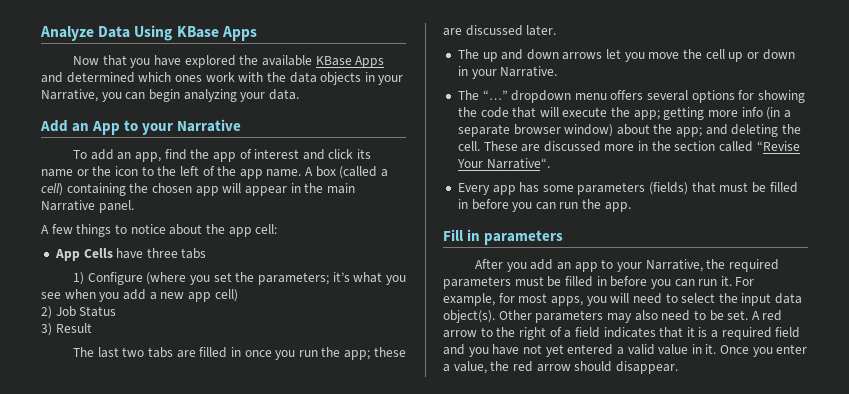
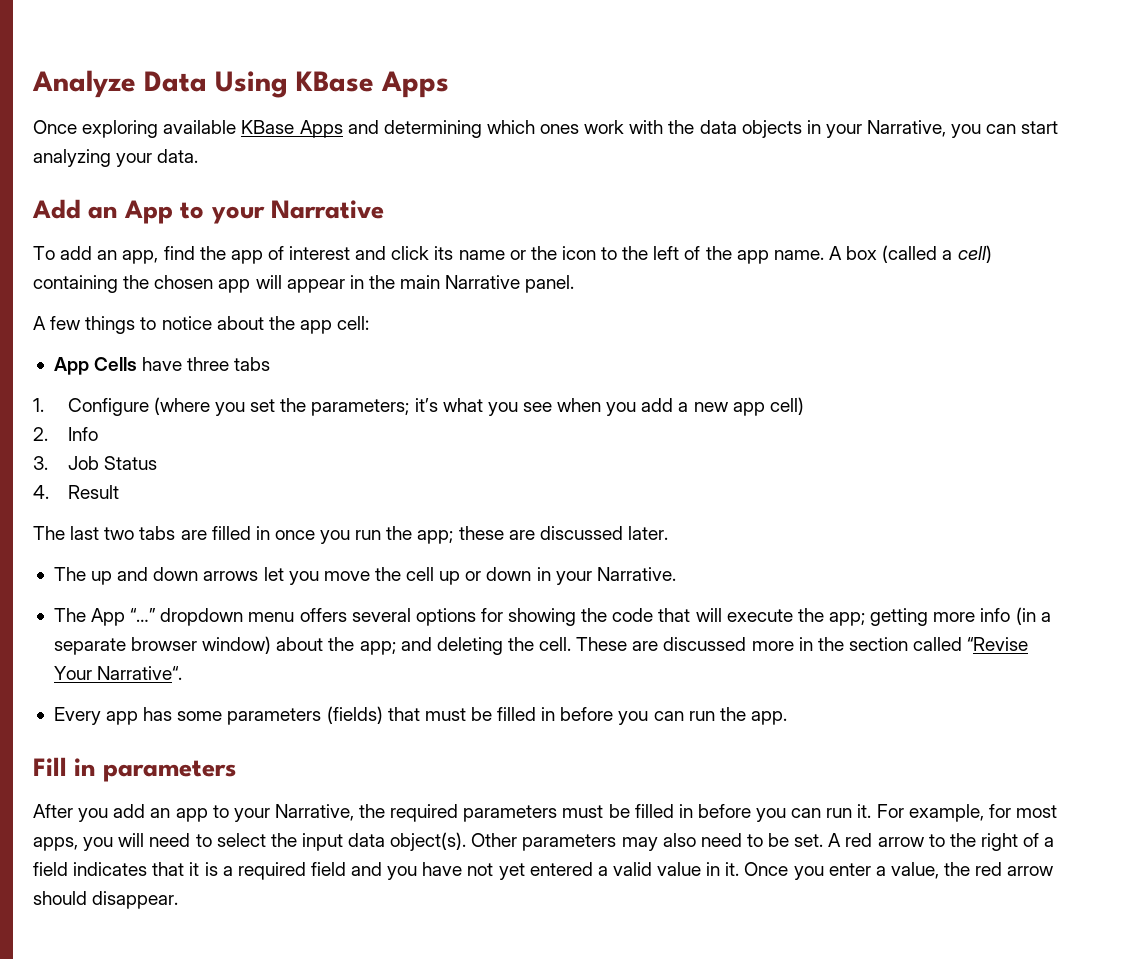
[73,55,259,68] Now that you have explored the -> [33,120,159,138] Once exploring
[66,72,135,83] determined -> [383,120,482,138] determining
[148,89,180,102] begin -> [1021,121,1059,134] start
[73,272,85,285] 1) -> [33,398,44,412] 1.
[41,306,52,319] 2) -> [33,427,98,441] [33,456,48,470] 2. Info // 3.
[41,323,52,336] 3) -> [33,485,49,499] 4.
(479, 95) none -> [91,608,126,626] App

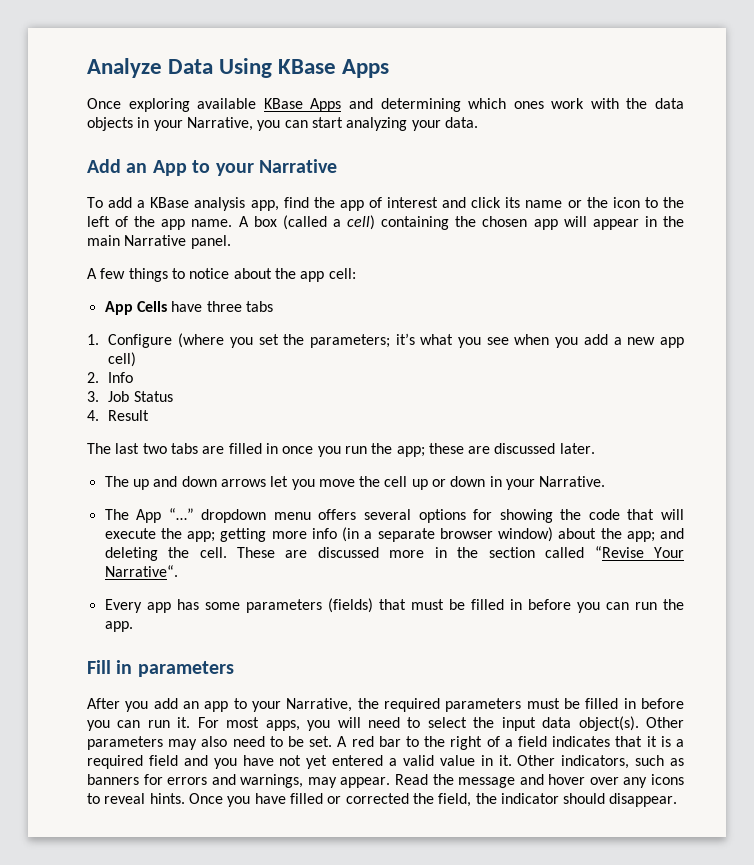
[97,250,118,260] an -> [137,197,246,211] a KBase analysis
[908,804,1011,822] example, for -> (219, 722) none
[877,837,924,847] arrow -> [378,736,401,747] bar
[744,862,1054,880] Once you enter a value, the red arrow -> [517,755,684,769] [87,774,684,788] [87,793,559,807] Other indicators, such as banners for errors and warnings, may appear. Read the message and hover over any icons to reveal hints. Once you have filled or corrected the field, the indicator

